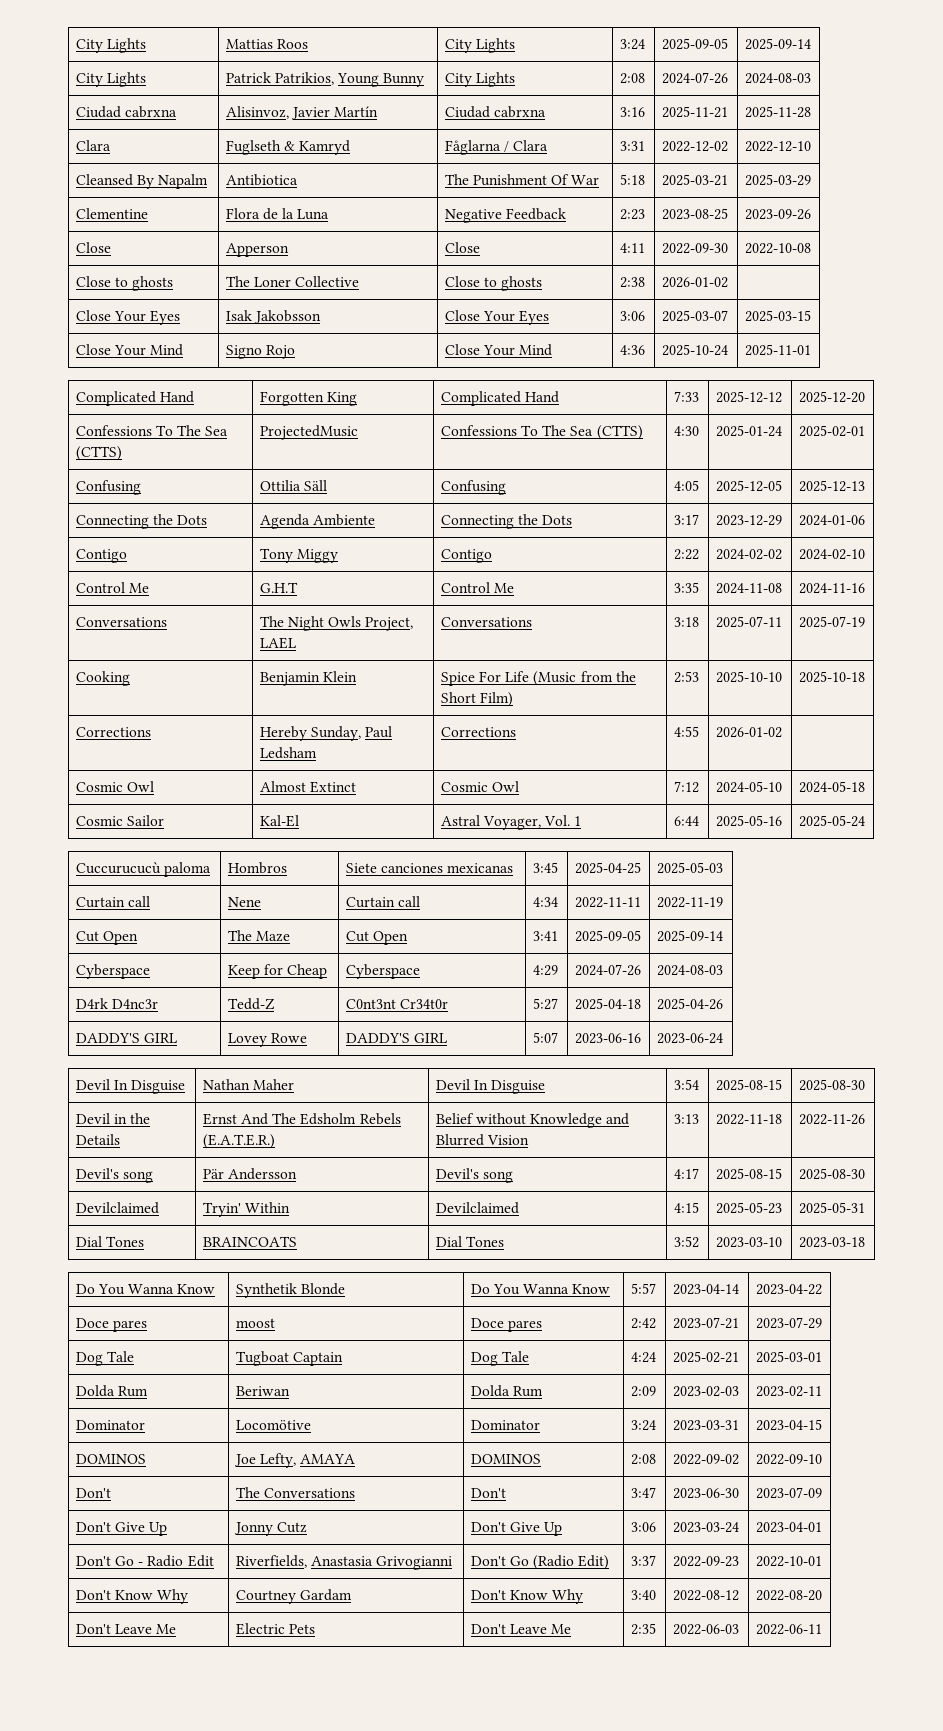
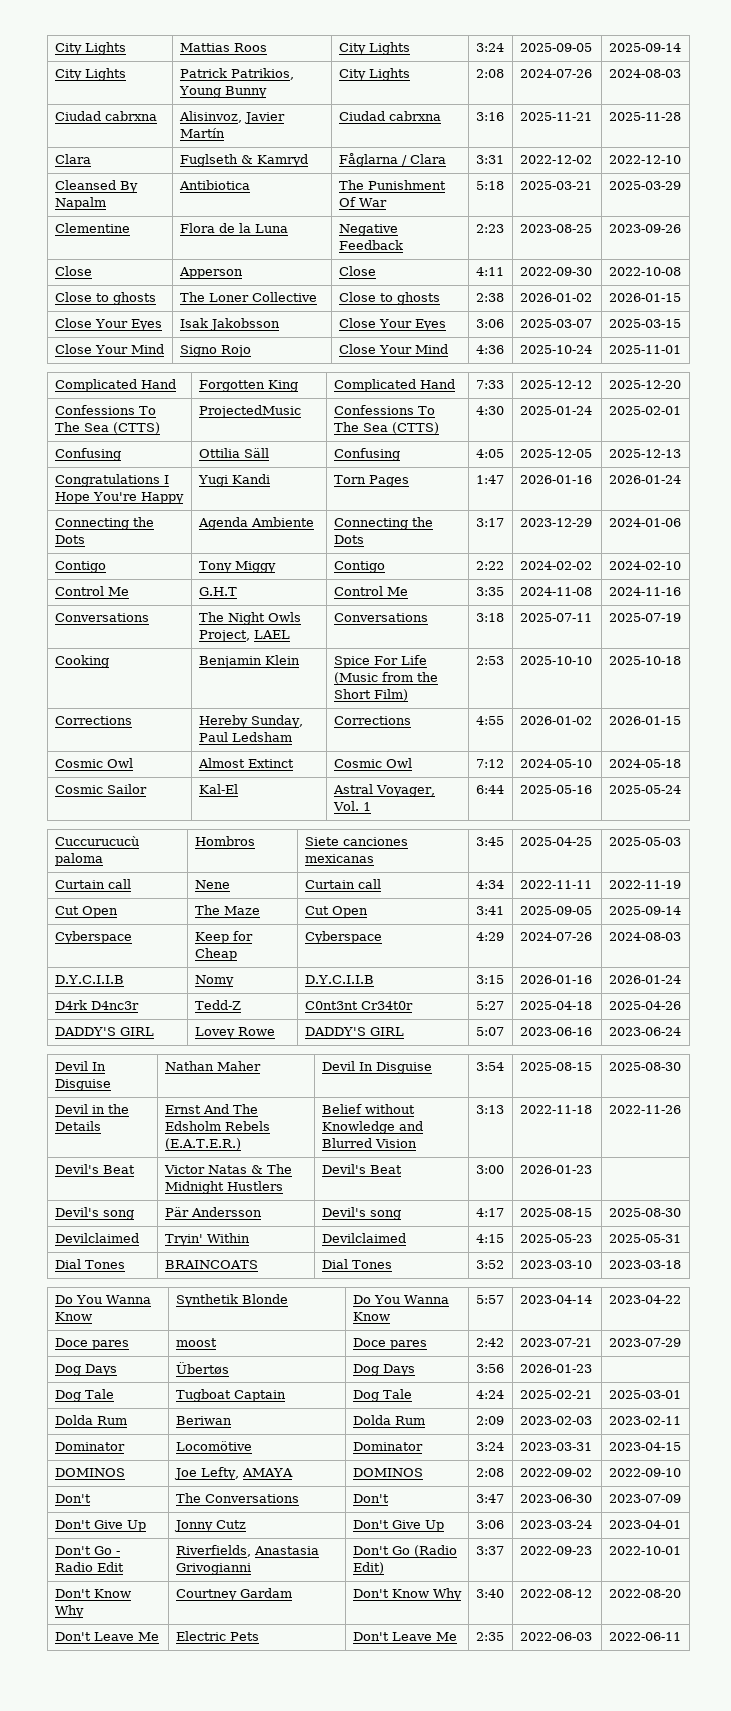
(728, 282) none -> [608,293,681,302] 2026-01-15
(865, 486) none -> [54,474,169,487] [54,492,184,504] [197,474,270,487] [333,475,409,487] [475,475,504,484] [519,475,592,484] [608,475,681,484] // Congratulations I Hope You're Happy | Yugi Kandi | Torn Pages | 1:47 | 2026-01-16 | 2026-01-24
(782, 732) none -> [608,716,681,725] 2026-01-15
(723, 970) none -> [54,975,124,984] [194,975,234,987] [304,975,374,984] [475,975,504,984] [519,975,592,984] [608,975,681,984] // D.Y.C.I.I.B | Nomy | D.Y.C.I.I.B | 3:15 | 2026-01-16 | 2026-01-24
(865, 1119) none -> [54,1164,135,1174] [163,1164,292,1174] [164,1181,283,1194] [321,1164,402,1174] [475,1165,504,1174] [519,1165,592,1174] // Devil's Beat | Victor Natas & The Midnight Hustlers | Devil's Beat | 3:00 | 2026-01-23 |
(822, 1323) none -> [54,1364,117,1376] [175,1362,229,1375] [352,1364,415,1376] [475,1364,504,1373] [519,1364,592,1373] // Dog Days | Übertøs | Dog Days | 3:56 | 2026-01-23 |

